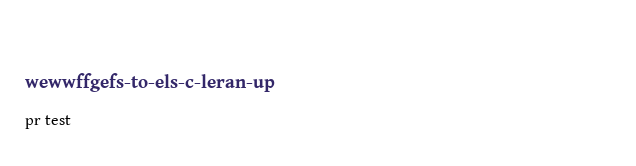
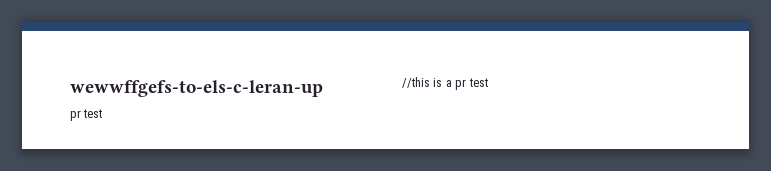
(72, 120) none -> [402,77,488,90] // //this is a pr test

